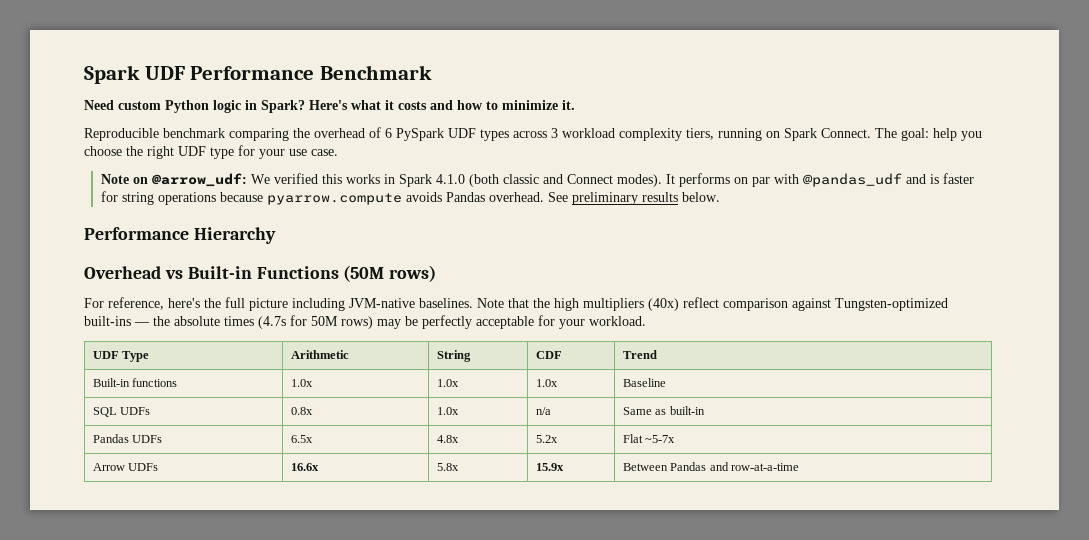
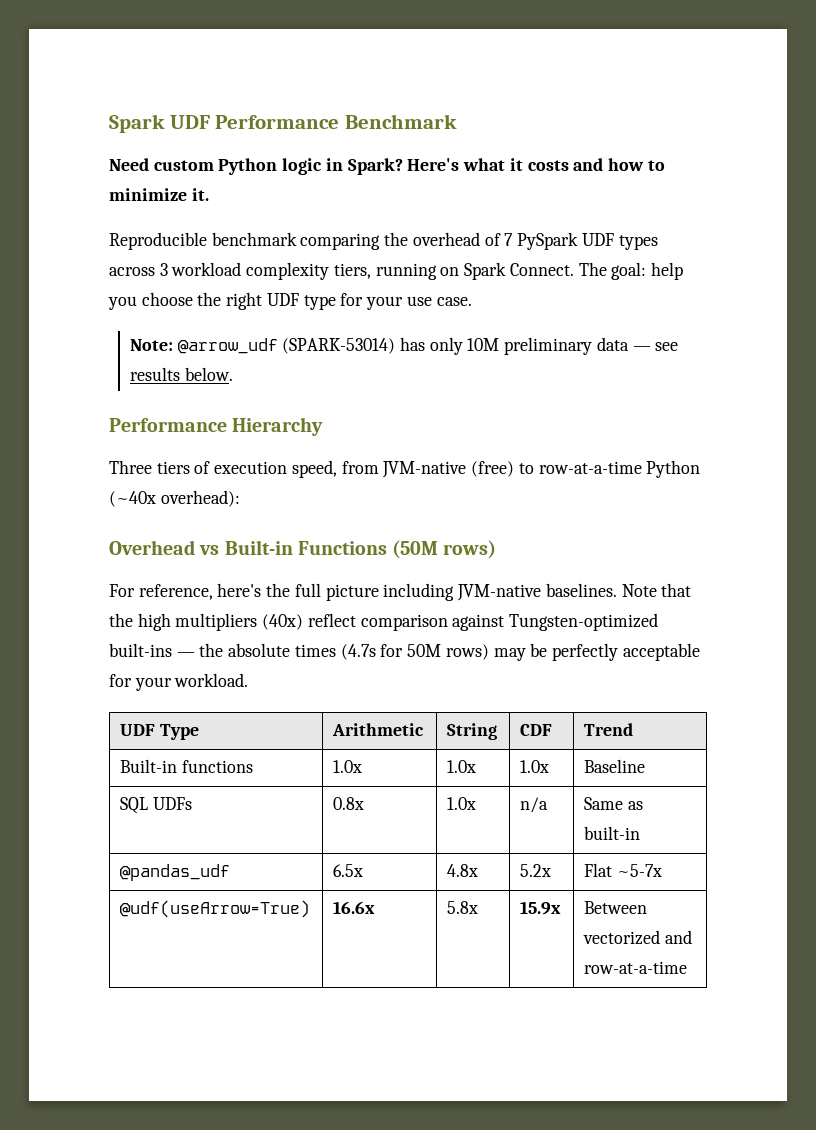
[385,128,392,138] 6 -> [504,233,514,246] 7
[101,173,975,187] [101,191,721,205] [84,227,276,244] Note on @arrow_udf: We verified this works in Spark 4.1.0 (both classic and Connect modes). It performs on par with @pandas_udf and is faster for string operations because pyarrow.compute avoids Pandas overhead. See preliminary results below. // Performance Hierarchy -> [129,337,679,355] [129,367,233,381] [109,417,324,436] [109,460,701,478] [109,490,240,507] Note: @arrow_udf (SPARK-53014) has only 10M preliminary data — see results below. // Performance Hierarchy // Three tiers of execution speed, from JVM-native (free) to row-at-a-time Python (~40x overhead):
[93,434,163,443] Pandas UDFs -> [120,864,231,881] @pandas_udf
[93,463,159,471] Arrow UDFs -> [120,900,311,918] @udf(useArrow=True)
[670,462,707,471] Pandas -> [583,930,661,945] vectorized

